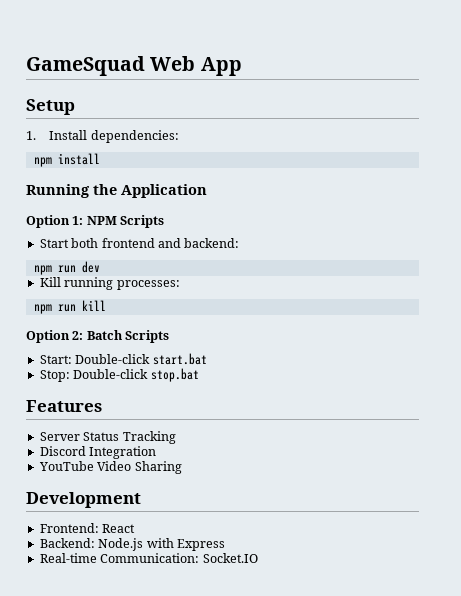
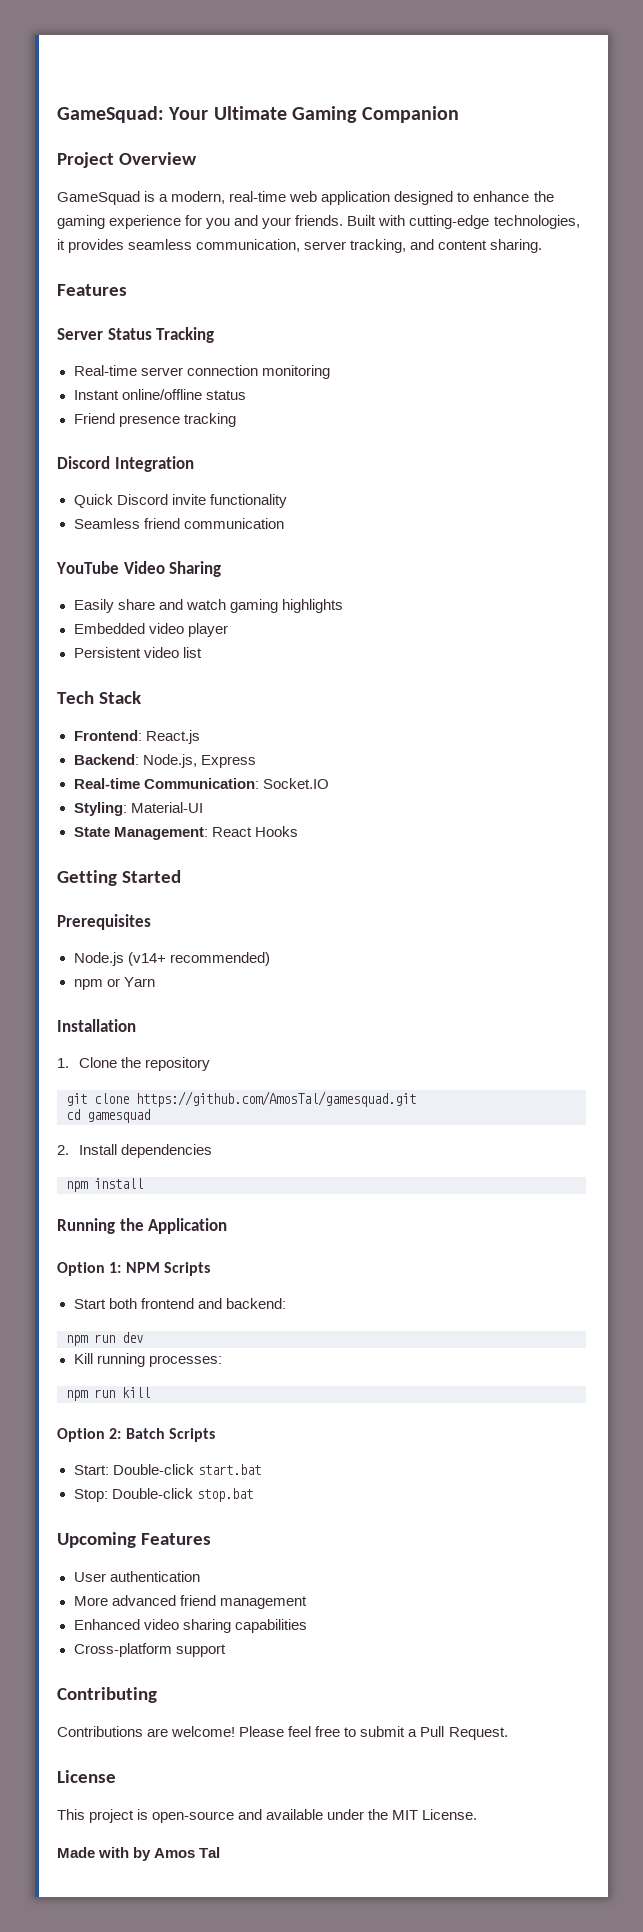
[26,56,242,76] [26,99,75,115] [26,130,179,143] GameSquad Web App // Setup // 1. Install dependencies: -> [57,106,459,123] [57,152,197,168] [57,191,554,205] [57,215,580,229] [57,239,543,253] [57,284,127,296] [57,327,215,343] [73,365,330,379] [73,389,246,400] [73,413,236,427] [57,456,194,472] [73,494,287,508] [73,518,284,529] [56,561,222,577] [73,599,343,613] [73,623,228,637] [73,647,202,658] [57,691,141,704] [73,730,200,744] [73,754,256,768] [73,778,329,789] [73,802,203,816] [73,826,298,840] [57,870,181,886] [57,914,151,930] [73,952,270,966] [73,977,155,990] [57,1019,136,1032] [57,1057,211,1071] [66,1091,416,1107] [66,1109,150,1123] [57,1144,213,1158] GameSquad: Your Ultimate Gaming Companion // Project Overview // GameSquad is a modern, real-time web application designed to enhance the gaming experience for you and your friends. Built with cutting-edge technologies, it provides seamless communication, server tracking, and content sharing. // Features // Server Status Tracking // Real-time server connection monitoring // Instant online/offline status // Friend presence tracking // Discord Integration // Quick Discord invite functionality // Seamless friend communication // YouTube Video Sharing // Easily share and watch gaming highlights // Embedded video player // Persistent video list // Tech Stack // Frontend: React.js // Backend: Node.js, Express // Real-time Communication: Socket.IO // Styling: Material-UI // State Management: React Hooks // Getting Started // Prerequisites // Node.js (v14+ recommended) // npm or Yarn // Installation // 1. Clone the repository // git clone https://github.com/AmosTal/gamesquad.git // cd gamesquad // 2. Install dependencies
[26,400,102,412] [39,431,176,444] [39,446,157,459] [38,461,182,474] [26,492,141,508] [39,523,136,533] [39,538,225,551] [39,553,258,563] Features // Server Status Tracking // Discord Integration // YouTube Video Sharing // Development // Frontend: React // Backend: Node.js with Express // Real-time Communication: Socket.IO -> [57,1532,211,1548] [73,1571,200,1582] [73,1595,307,1609] [73,1619,307,1633] [73,1643,226,1657] [57,1687,157,1703] [57,1726,508,1740] [57,1770,116,1783] [57,1809,478,1823] [57,1847,221,1861] Upcoming Features // User authentication // More advanced friend management // Enhanced video sharing capabilities // Cross-platform support // Contributing // Contributions are welcome! Please feel free to submit a Pull Request. // License // This project is open-source and available under the MIT License. // Made with by Amos Tal

